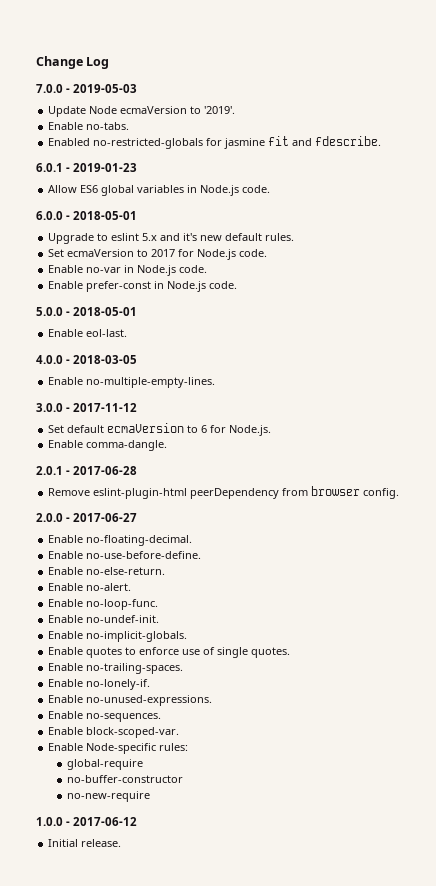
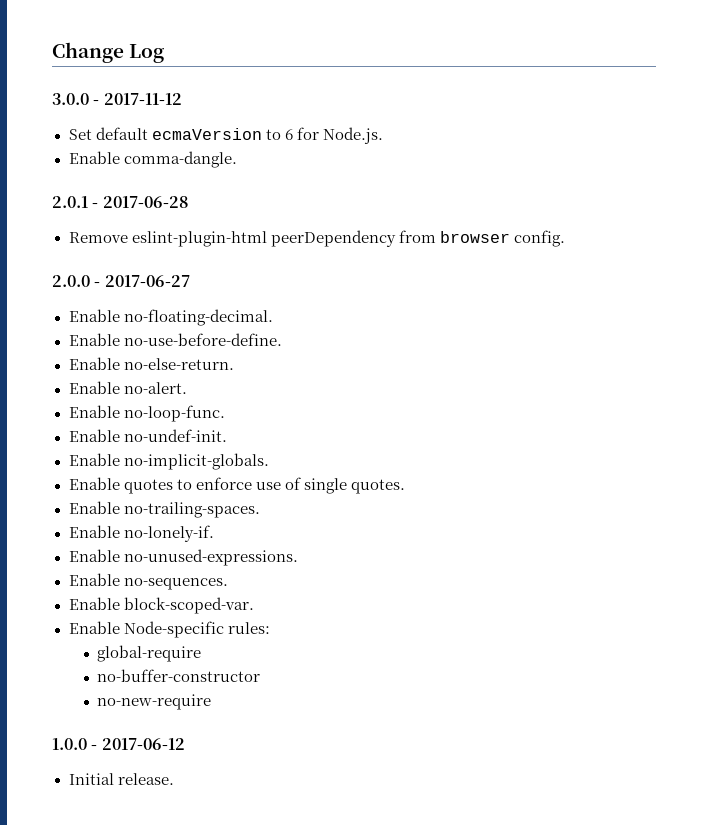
[36,84,138,93] [48,106,236,117] [48,122,130,130] [48,136,382,149] [36,163,138,172] [48,185,271,196] [36,211,138,220] [48,233,295,244] [48,249,268,260] [48,265,208,276] [48,281,238,292] [36,307,138,316] [48,329,128,337] [36,355,138,364] [48,377,216,388] // 7.0.0 - 2019-05-03 // Update Node ecmaVersion to '2019'. // Enable no-tabs. // Enabled no-restricted-globals for jasmine fit and fdescribe. // 6.0.1 - 2019-01-23 // Allow ES6 global variables in Node.js code. // 6.0.0 - 2018-05-01 // Upgrade to eslint 5.x and it's new default rules. // Set ecmaVersion to 2017 for Node.js code. // Enable no-var in Node.js code. // Enable prefer-const in Node.js code. // 5.0.0 - 2018-05-01 // Enable eol-last. // 4.0.0 - 2018-03-05 // Enable no-multiple-empty-lines. -> (165, 53) none

